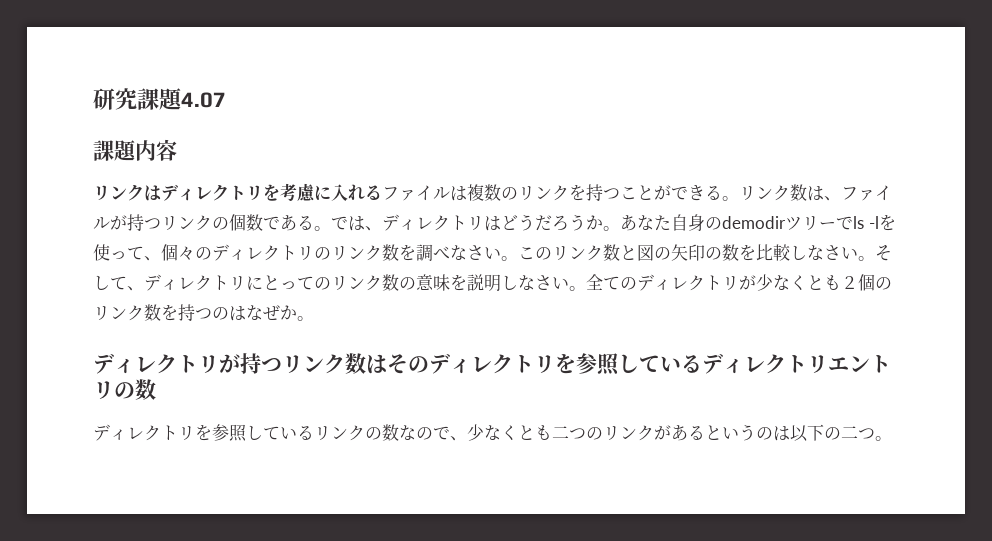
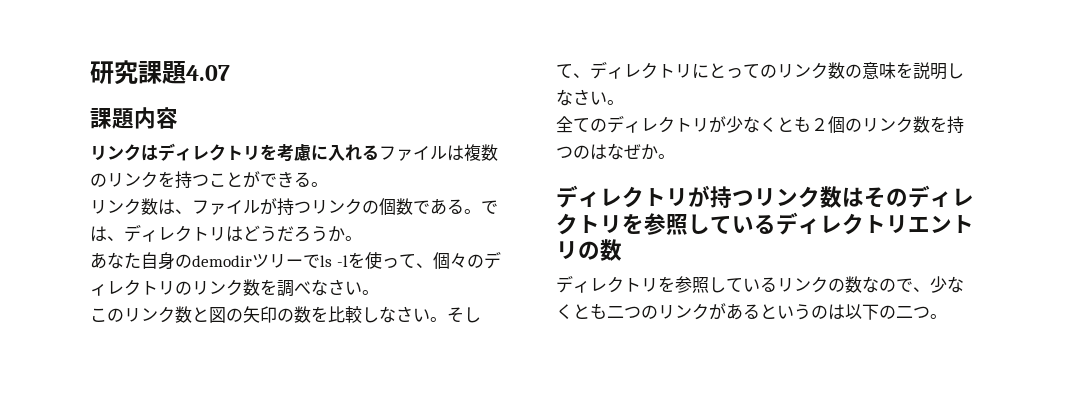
(739, 198) none -> (328, 184) //
(620, 228) none -> (362, 238) //
(518, 258) none -> (379, 292) //
(586, 288) none -> (624, 102) //

